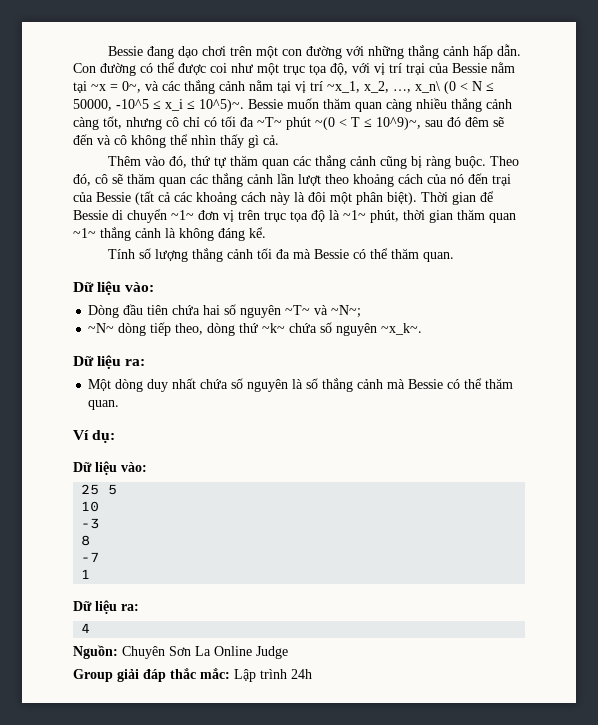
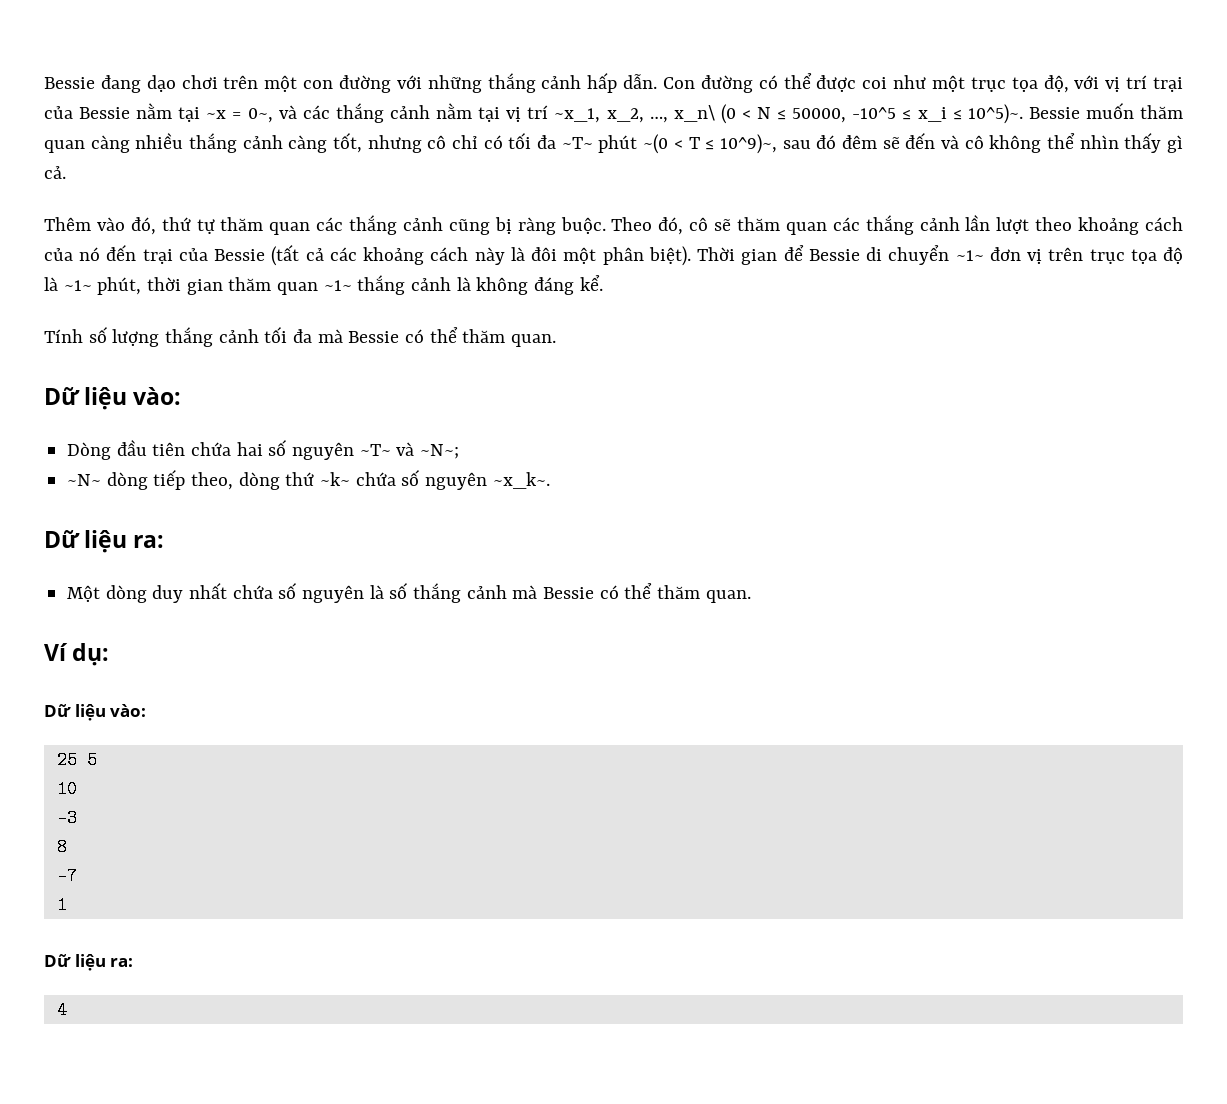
[73,645,288,659] [73,668,312,682] // Nguồn: Chuyên Sơn La Online Judge // Group giải đáp thắc mắc: Lập trình 24h -> (67, 1010) none

